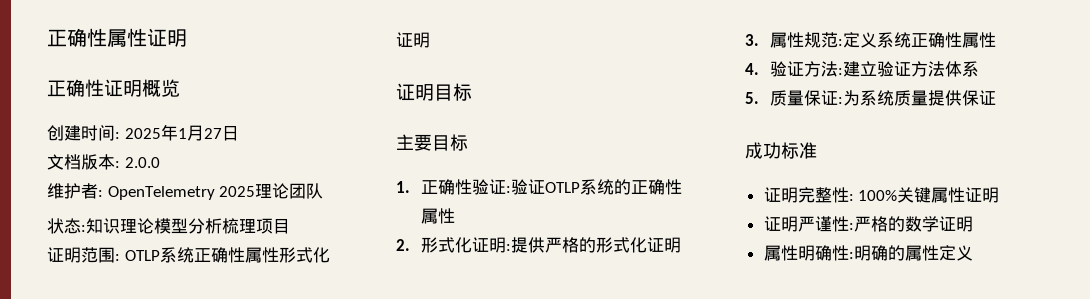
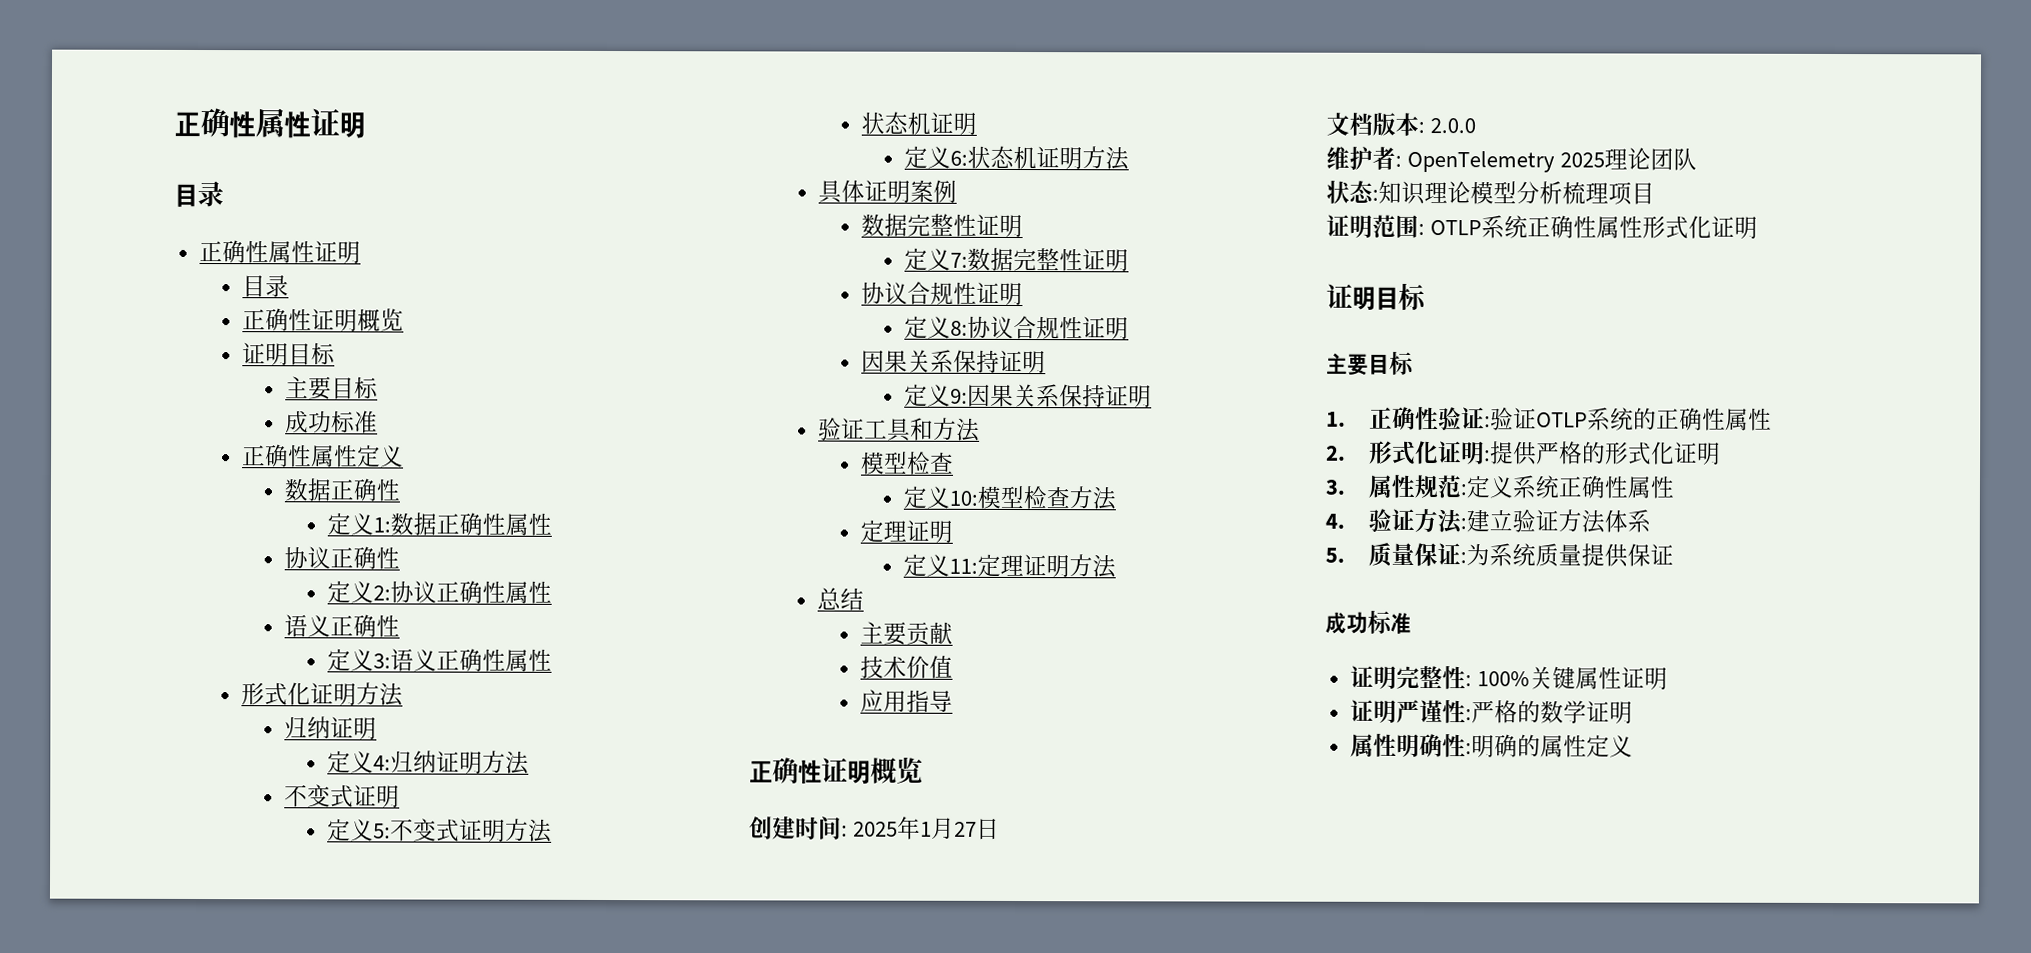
[47,28,187,47] 正确性属性证明 -> [174,108,366,139] [174,181,224,208] [198,240,361,264] [241,275,289,298] [241,308,404,332] [241,342,336,366] [285,376,380,401] [285,410,379,434] [241,444,404,468] [284,478,401,502] [327,512,553,536] [284,546,401,570] [327,580,553,604] [284,614,401,638] [327,648,553,672] [240,682,403,707] [284,716,378,740] [327,750,530,775] [284,784,401,808] [327,818,553,843] [861,111,978,135] [904,145,1130,171] [817,179,957,204] [861,213,1024,238] [904,247,1130,272] [861,281,1024,306] [904,315,1130,340] [861,349,1047,374] [904,383,1153,408] [817,417,980,442] [861,451,955,475] [903,485,1117,511] [860,519,954,543] [903,553,1117,579] [816,587,864,611] [860,621,954,646] [860,655,954,679] [860,689,954,713] 正确性属性证明 // 目录 // 正确性属性证明 // 目录 // 正确性证明概览 // 证明目标 // 主要目标 // 成功标准 // 正确性属性定义 // 数据正确性 // 定义1:数据正确性属性 // 协议正确性 // 定义2:协议正确性属性 // 语义正确性 // 定义3:语义正确性属性 // 形式化证明方法 // 归纳证明 // 定义4:归纳证明方法 // 不变式证明 // 定义5:不变式证明方法 // 状态机证明 // 定义6:状态机证明方法 // 具体证明案例 // 数据完整性证明 // 定义7:数据完整性证明 // 协议合规性证明 // 定义8:协议合规性证明 // 因果关系保持证明 // 定义9:因果关系保持证明 // 验证工具和方法 // 模型检查 // 定义10:模型检查方法 // 定理证明 // 定义11:定理证明方法 // 总结 // 主要贡献 // 技术价值 // 应用指导

